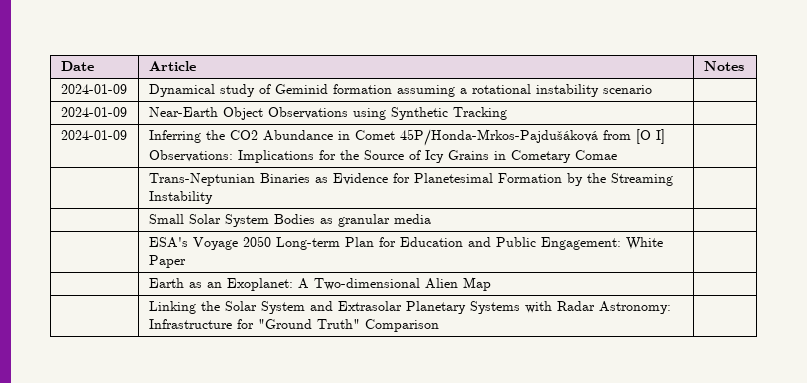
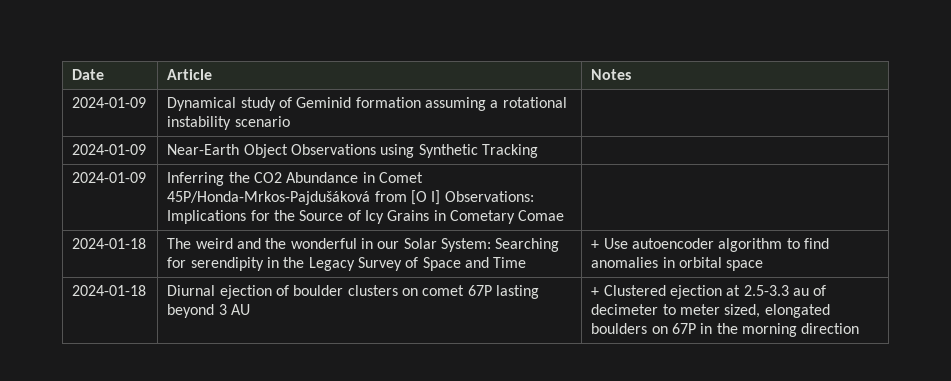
[148,173,673,186] [148,191,213,204] [148,214,431,227] [148,236,663,250] [148,255,186,268] [148,277,491,291] [148,301,671,314] [148,319,439,332] | Trans-Neptunian Binaries as Evidence for Planetesimal Formation by the Streaming Instability | // | Small Solar System Bodies as granular media | // | ESA's Voyage 2050 Long-term Plan for Education and Public Engagement: White Paper | // | Earth as an Exoplanet: A Two-dimensional Alien Map | // | Linking the Solar System and Extrasolar Planetary Systems with Radar Astronomy: Infrastructure for "Ground Truth" Comparison | -> [72,238,147,249] [167,238,560,252] [167,257,527,271] [591,238,829,252] [591,257,764,271] [72,285,147,296] [167,285,539,299] [167,304,250,318] [591,285,827,299] [591,304,830,318] [591,323,860,337] 2024-01-18 | The weird and the wonderful in our Solar System: Searching for serendipity in the Legacy Survey of Space and Time | + Use autoencoder algorithm to find anomalies in orbital space // 2024-01-18 | Diurnal ejection of boulder clusters on comet 67P lasting beyond 3 AU | + Clustered ejection at 2.5-3.3 au of decimeter to meter sized, elongated boulders on 67P in the morning direction

